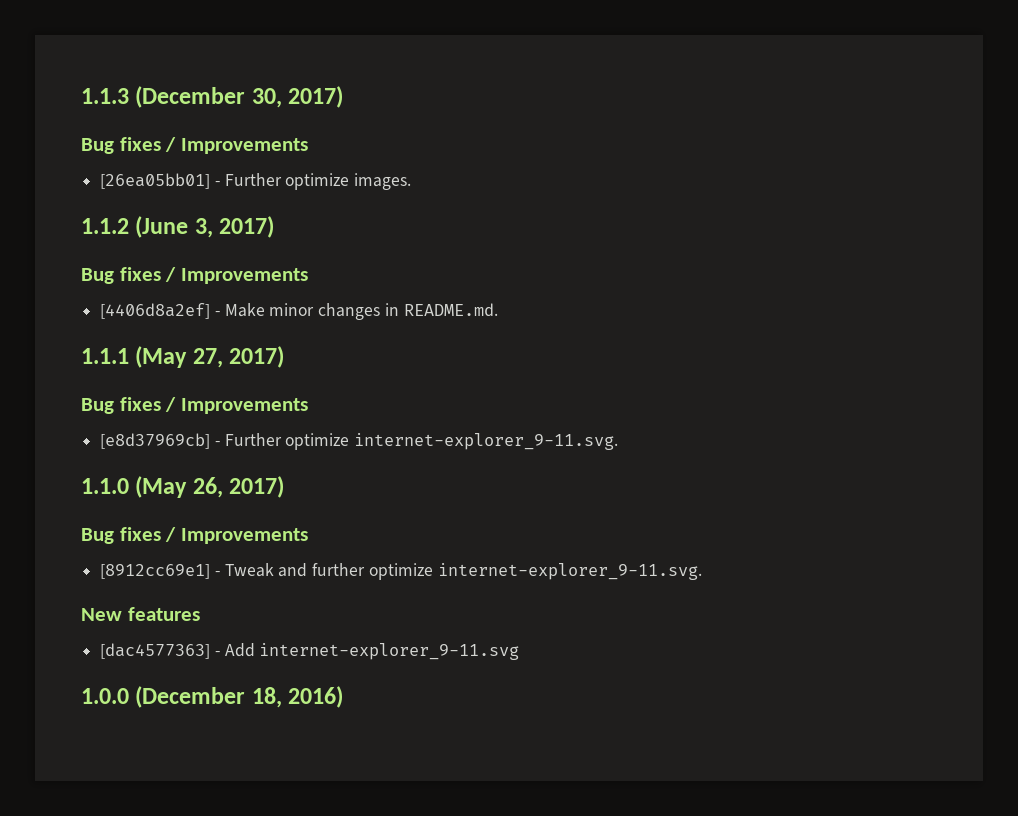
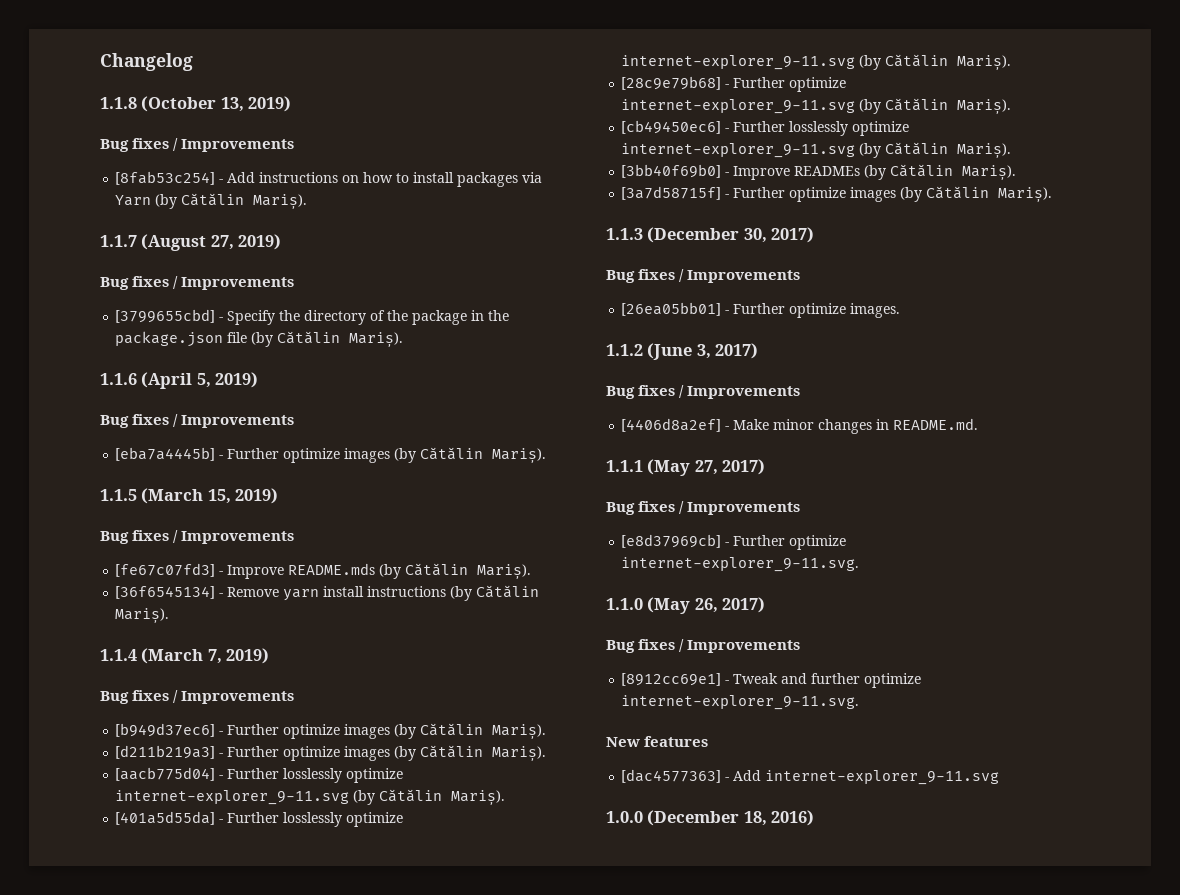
(81, 96) none -> [100,53,193,71] [100,96,292,112] [100,138,295,152] [115,171,543,187] [115,193,308,209] [100,234,282,251] [100,276,295,290] [115,309,510,325] [115,331,404,347] [100,372,259,389] [100,414,295,428] [115,447,547,463] [100,488,279,504] [100,530,295,544] [115,563,532,579] [115,585,540,601] [115,608,170,623] [100,648,270,664] [100,690,295,704] [115,723,547,739] [115,745,547,761] [115,767,404,783] [115,789,506,805] [115,811,404,827] [621,54,1012,70] [621,76,847,92] [621,98,1012,114] [621,120,910,136] [621,142,1012,158] [621,164,1017,180] [621,186,1053,202] Changelog // 1.1.8 (October 13, 2019) // Bug fixes / Improvements // [8fab53c254] - Add instructions on how to install packages via Yarn (by Cătălin Mariș). // 1.1.7 (August 27, 2019) // Bug fixes / Improvements // [3799655cbd] - Specify the directory of the package in the package.json file (by Cătălin Mariș). // 1.1.6 (April 5, 2019) // Bug fixes / Improvements // [eba7a4445b] - Further optimize images (by Cătălin Mariș). // 1.1.5 (March 15, 2019) // Bug fixes / Improvements // [fe67c07fd3] - Improve README.mds (by Cătălin Mariș). // [36f6545134] - Remove yarn install instructions (by Cătălin Mariș). // 1.1.4 (March 7, 2019) // Bug fixes / Improvements // [b949d37ec6] - Further optimize images (by Cătălin Mariș). // [d211b219a3] - Further optimize images (by Cătălin Mariș). // [aacb775d04] - Further losslessly optimize internet-explorer_9-11.svg (by Cătălin Mariș). // [401a5d55da] - Further losslessly optimize internet-explorer_9-11.svg (by Cătălin Mariș). // [28c9e79b68] - Further optimize internet-explorer_9-11.svg (by Cătălin Mariș). // [cb49450ec6] - Further losslessly optimize internet-explorer_9-11.svg (by Cătălin Mariș). // [3bb40f69b0] - Improve READMEs (by Cătălin Mariș). // [3a7d58715f] - Further optimize images (by Cătălin Mariș). //

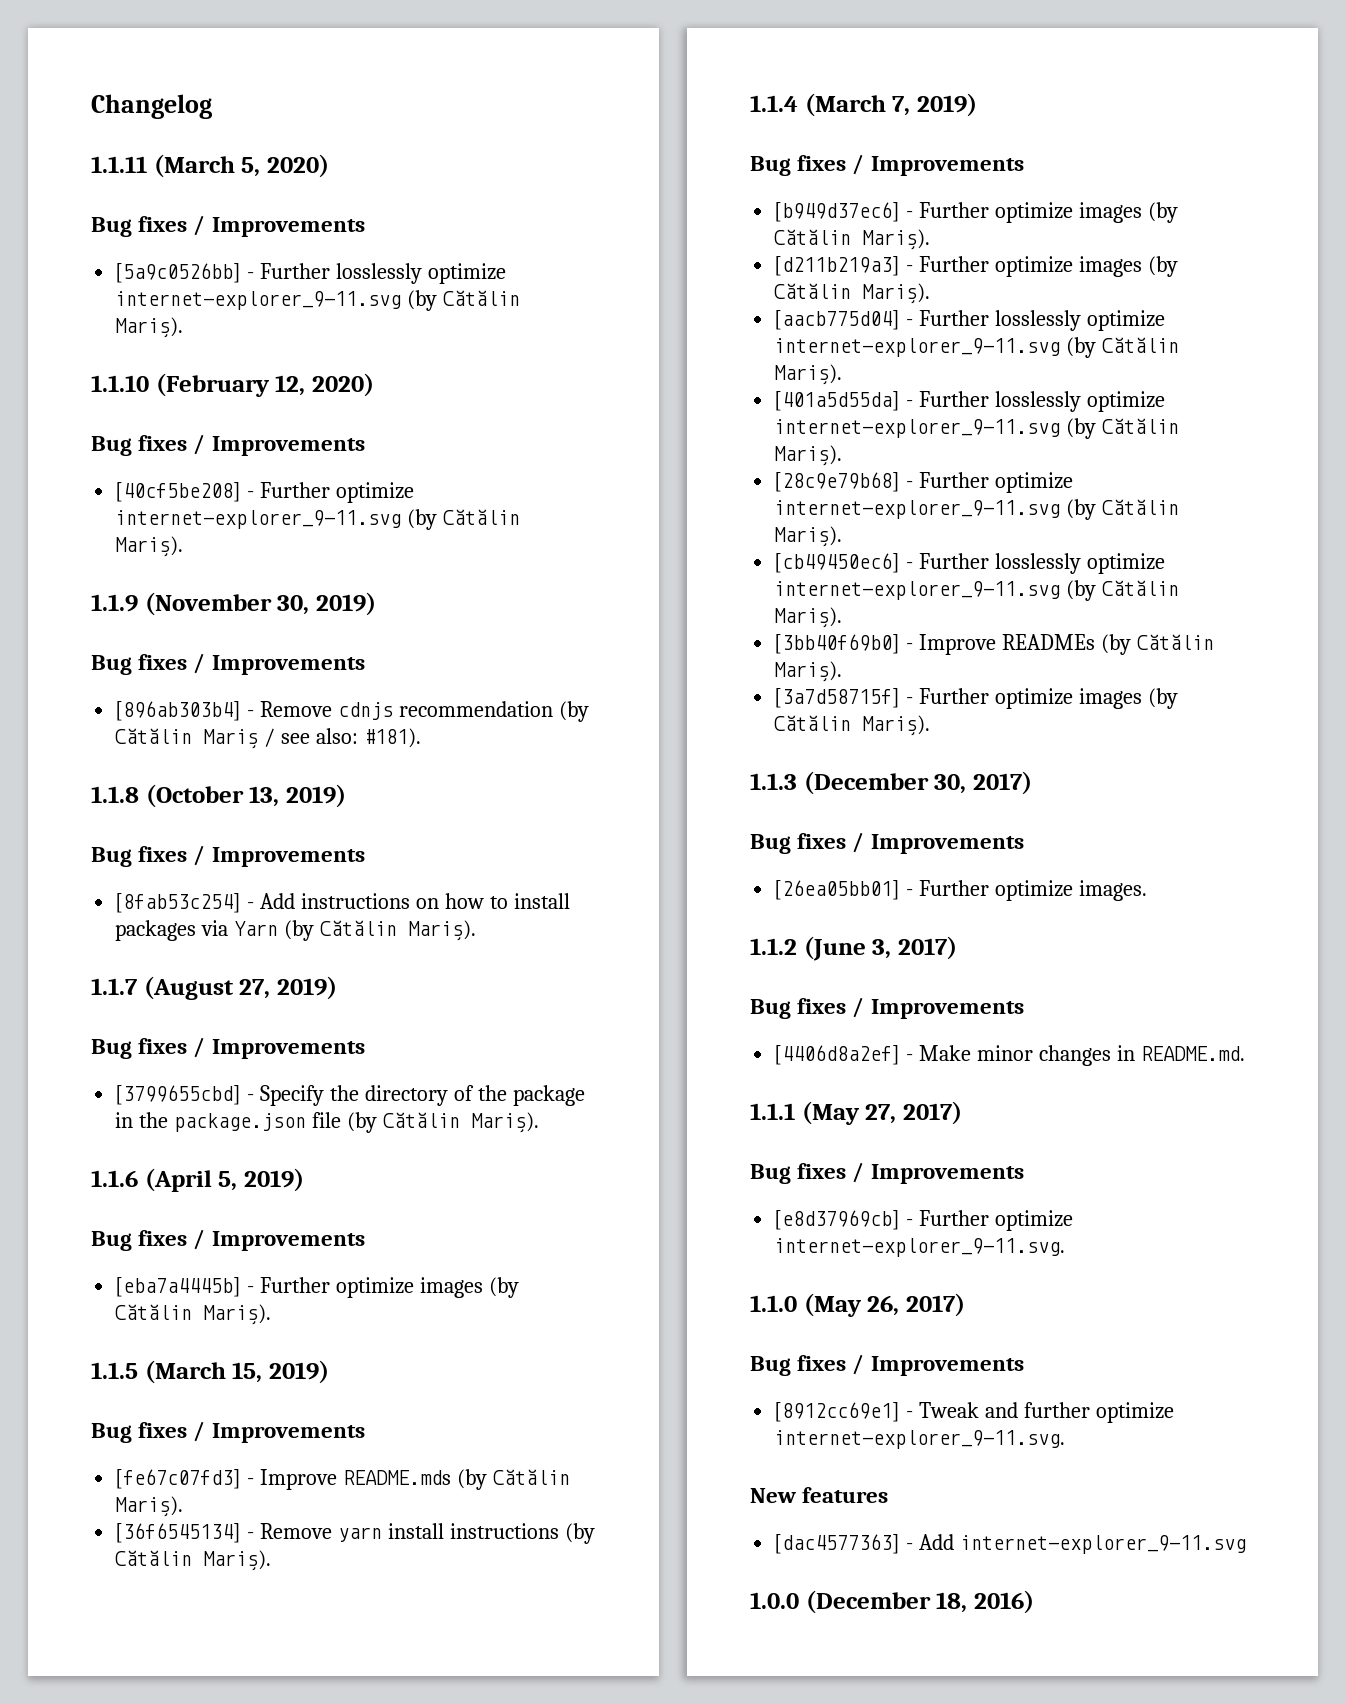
(193, 62) none -> [91,154,329,178] [91,215,365,237] [115,263,506,284] [115,290,521,311] [115,317,184,338] [91,373,374,397] [91,434,365,456] [115,482,415,503] [115,509,521,530] [115,536,184,557] [91,592,376,616] [91,653,365,675] [115,701,589,722] [115,728,421,749] // 1.1.11 (March 5, 2020) // Bug fixes / Improvements // [5a9c0526bb] - Further losslessly optimize internet-explorer_9-11.svg (by Cătălin Mariș). // 1.1.10 (February 12, 2020) // Bug fixes / Improvements // [40cf5be208] - Further optimize internet-explorer_9-11.svg (by Cătălin Mariș). // 1.1.9 (November 30, 2019) // Bug fixes / Improvements // [896ab303b4] - Remove cdnjs recommendation (by Cătălin Mariș / see also: #181).

